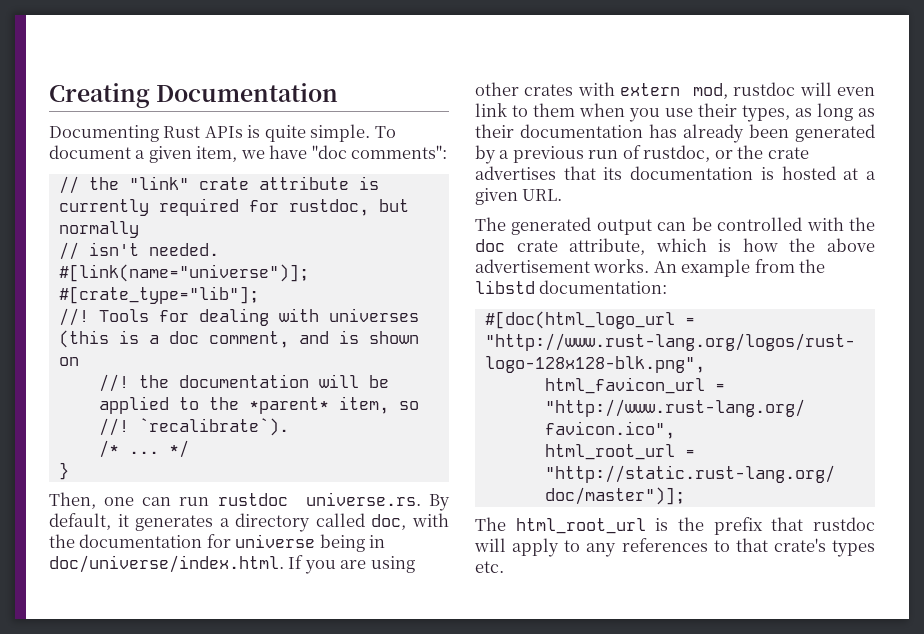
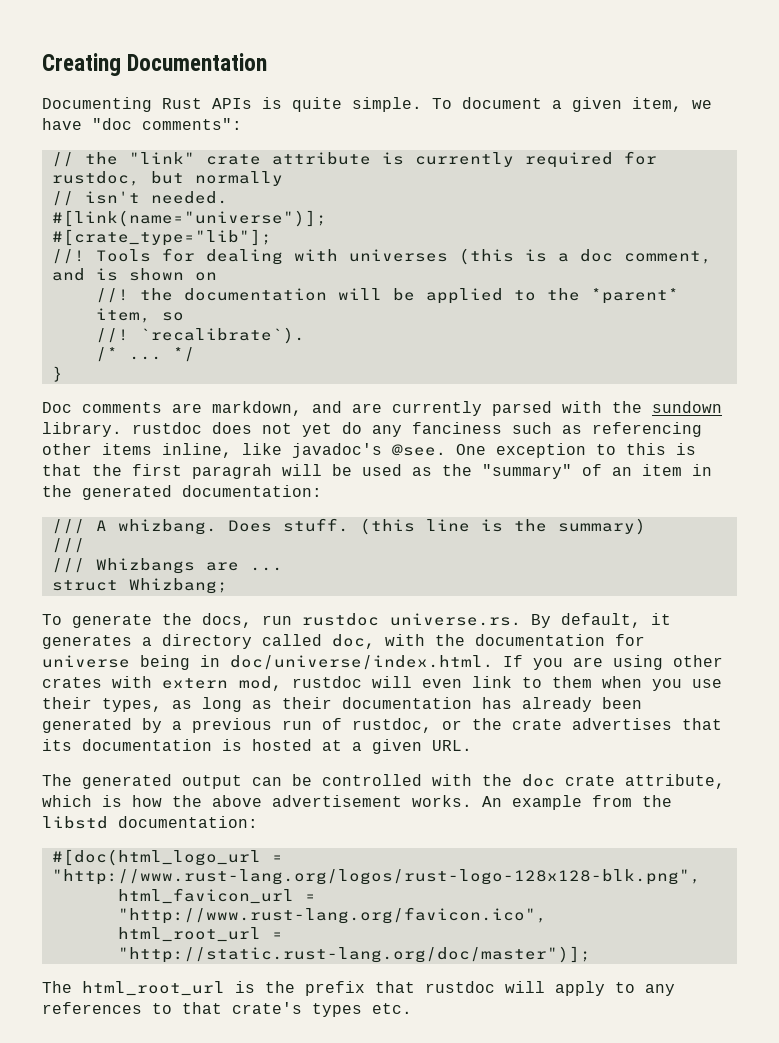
[49,492,172,509] Then, one can -> [42,401,722,416] [42,422,702,437] [42,443,696,458] [42,464,712,479] [42,485,322,500] [51,518,646,535] [51,538,85,553] [51,558,283,574] [51,578,228,594] [42,613,252,628] Doc comments are markdown, and are currently parsed with the sundown library. rustdoc does not yet do any fanciness such as referencing other items inline, like javadoc's @see. One exception to this is that the first paragrah will be used as the "summary" of an item in the generated documentation: // /// A whizbang. Does stuff. (this line is the summary) // /// // /// Whizbangs are ... // struct Whizbang; // To generate the docs,

